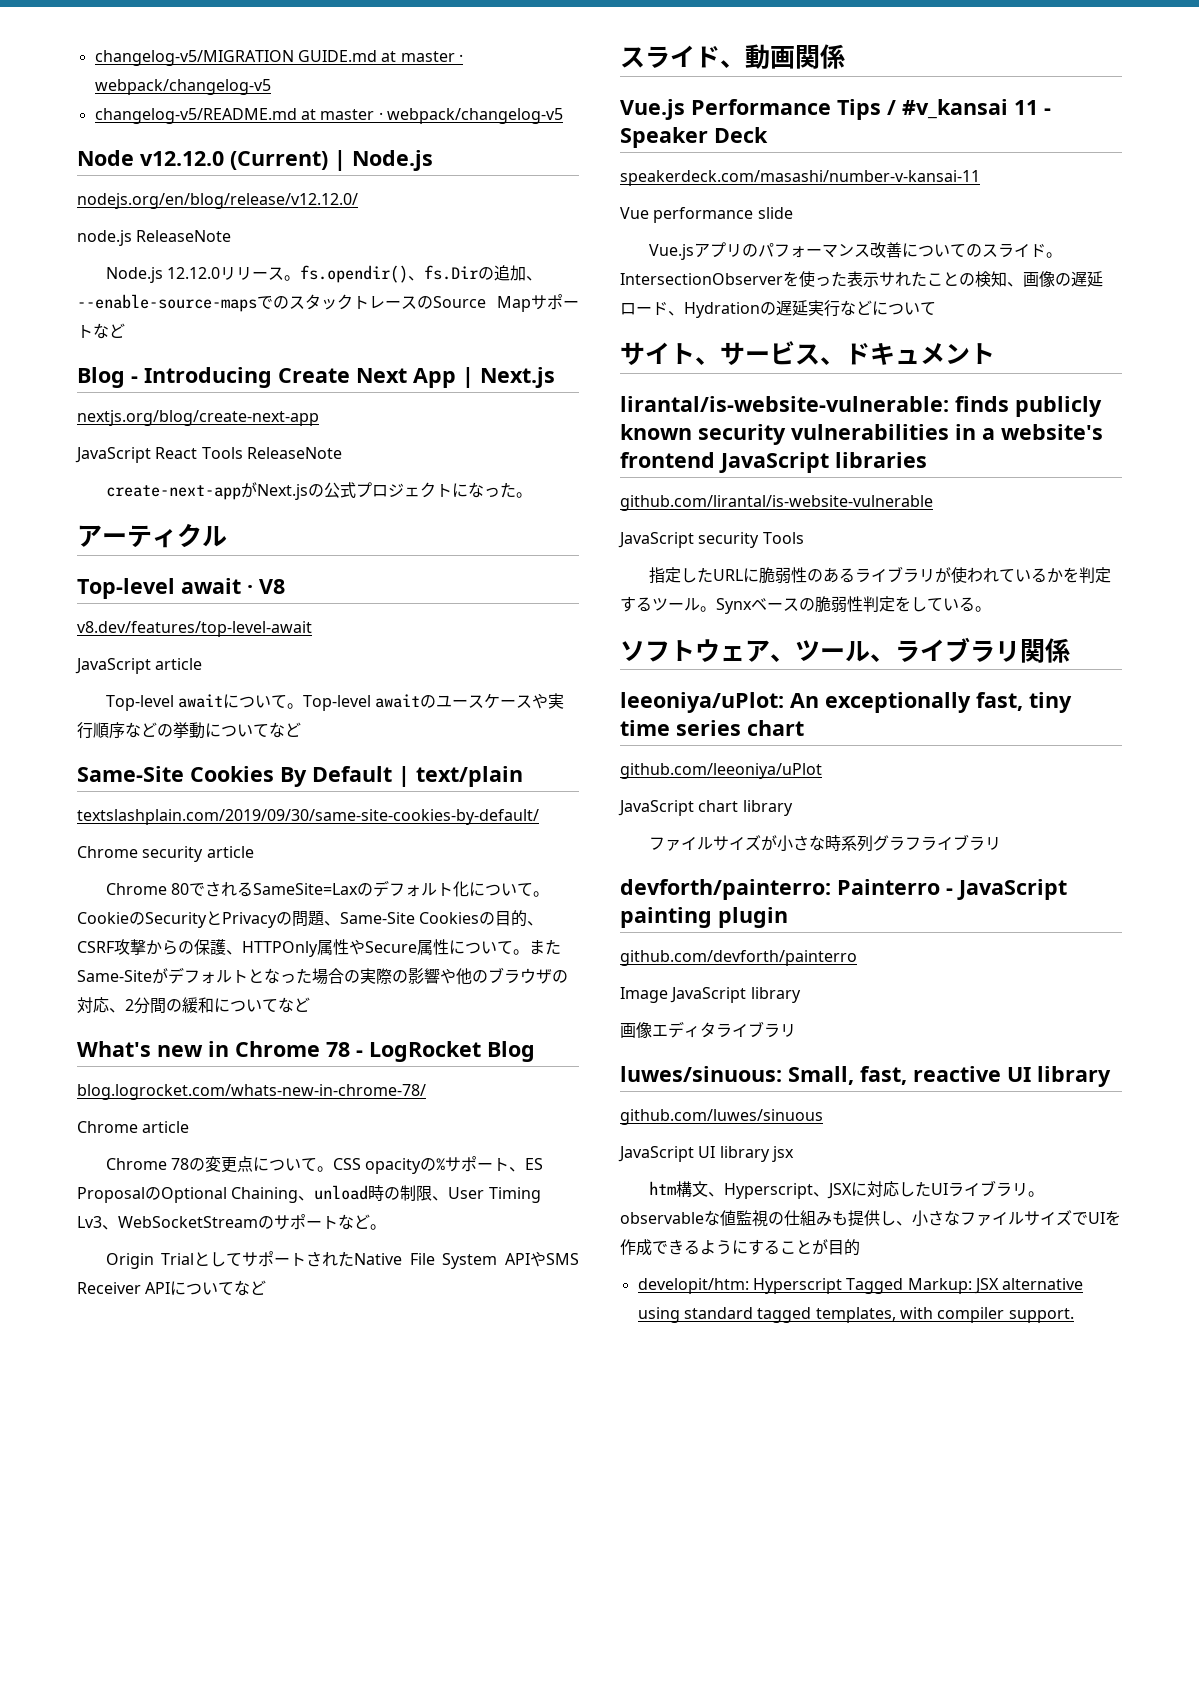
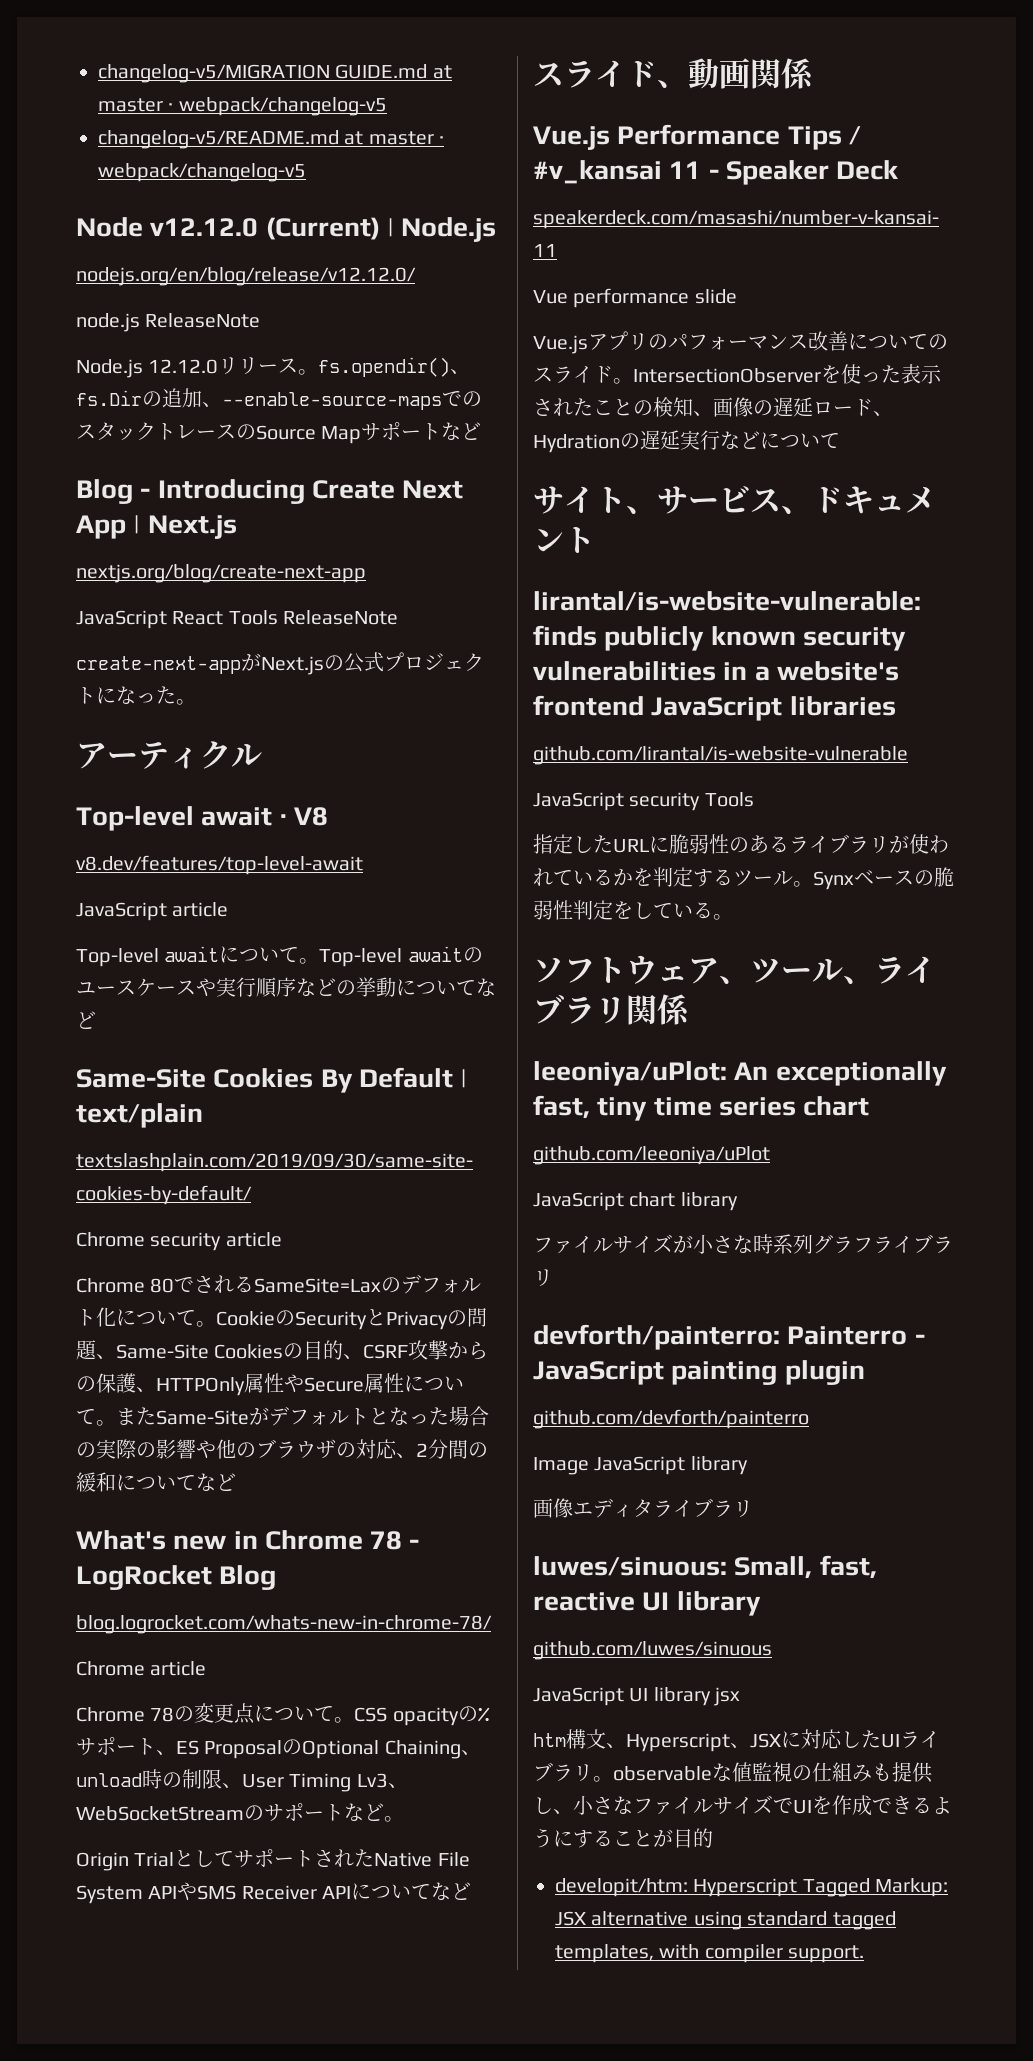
[879,272,895,287] サ -> [533,399,553,416] さ

